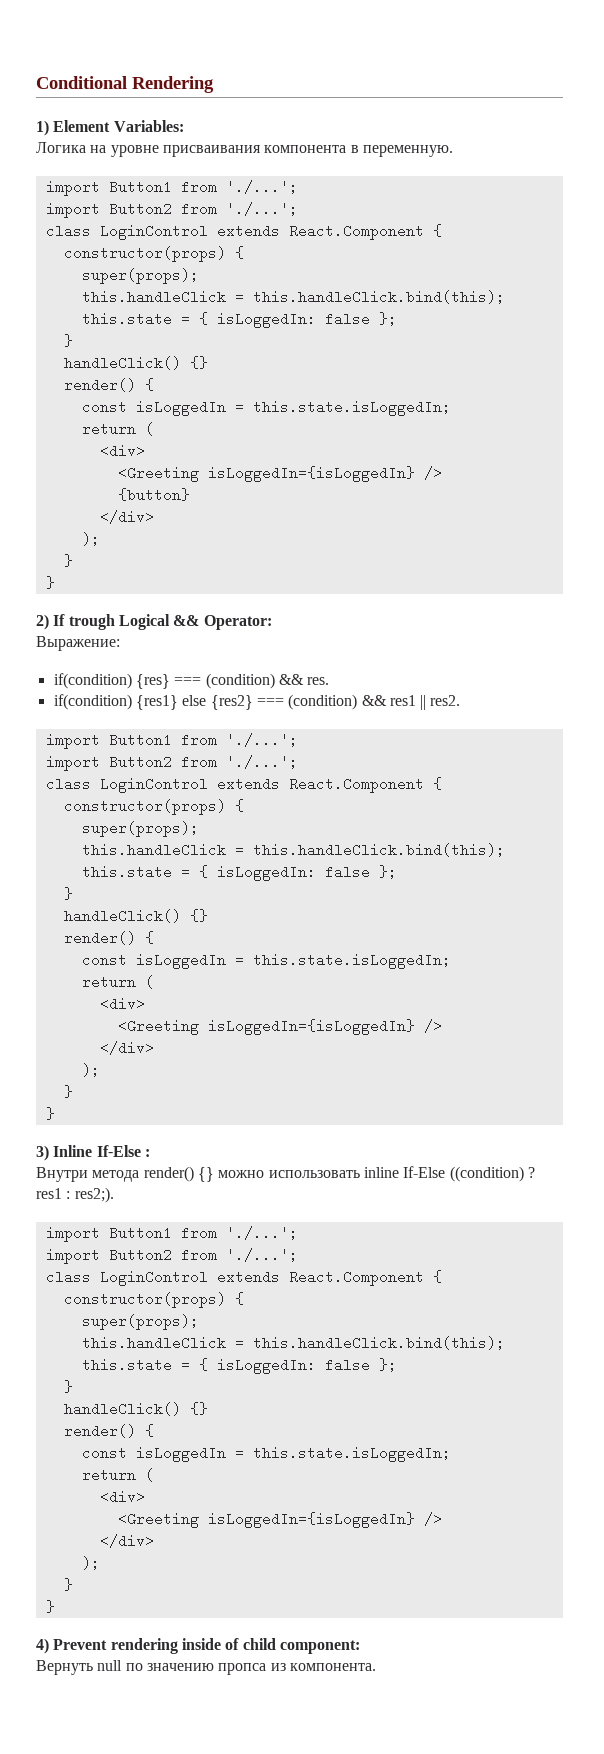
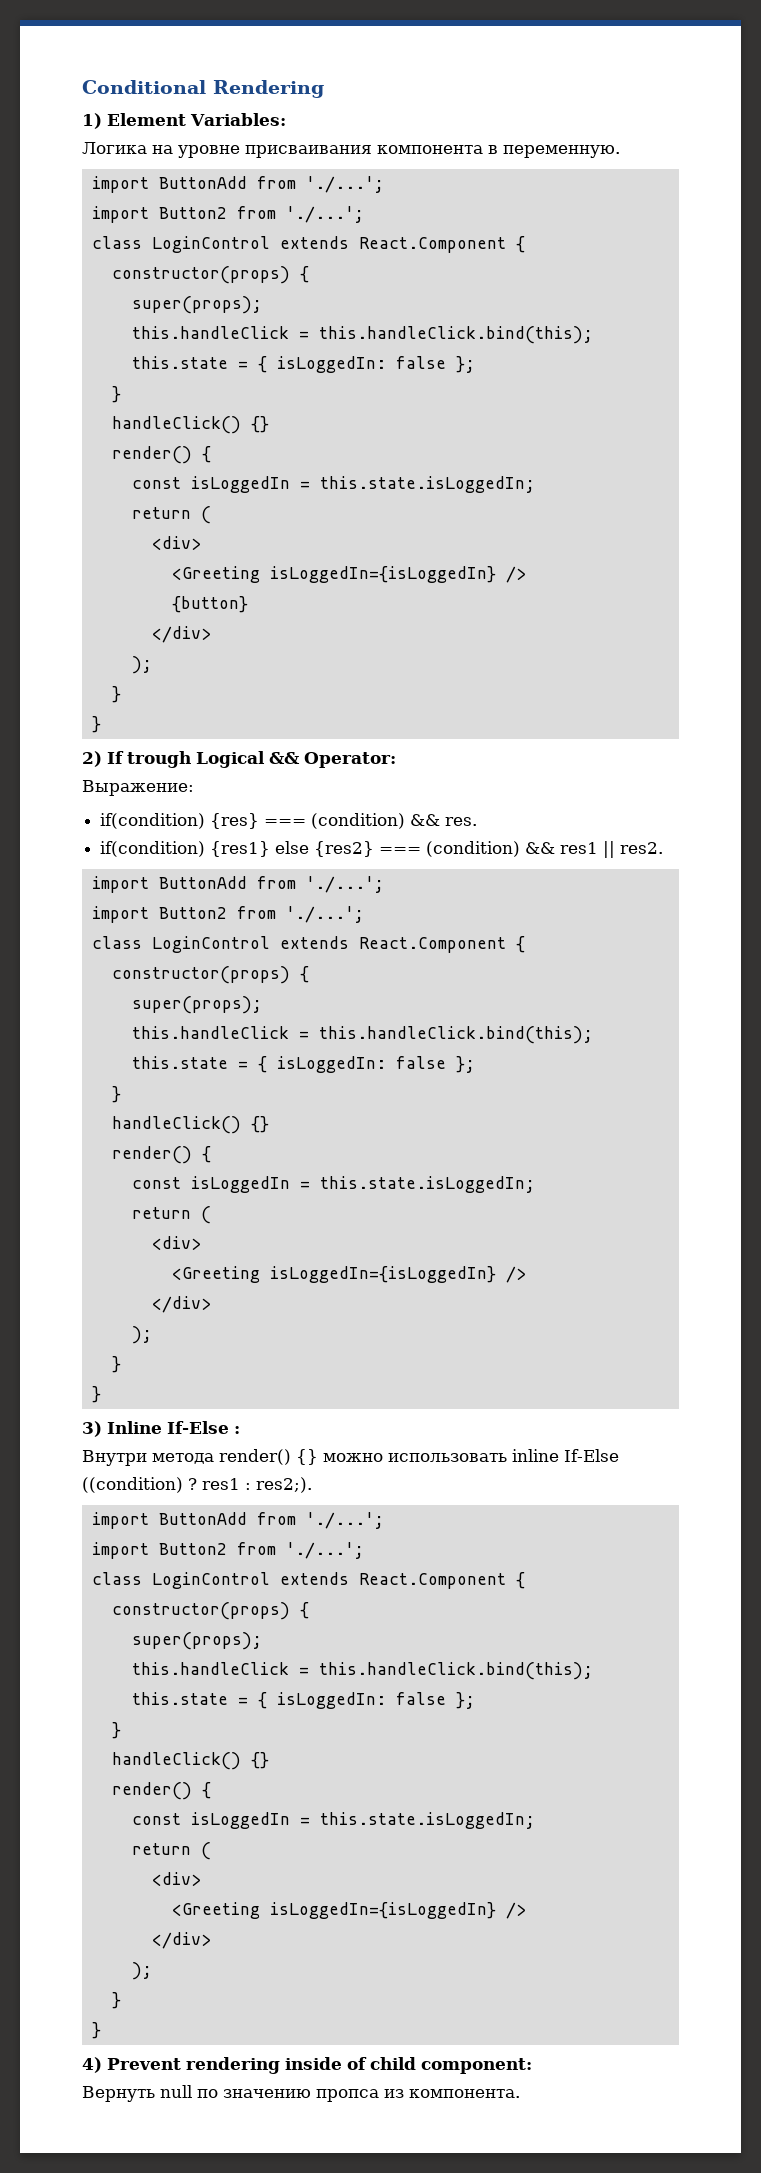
[108,180,172,194] Button1 -> [158,176,247,189] ButtonAdd
[108,733,172,747] Button1 -> [158,876,247,889] ButtonAdd
[108,1226,172,1240] Button1 -> [158,1512,247,1525] ButtonAdd

